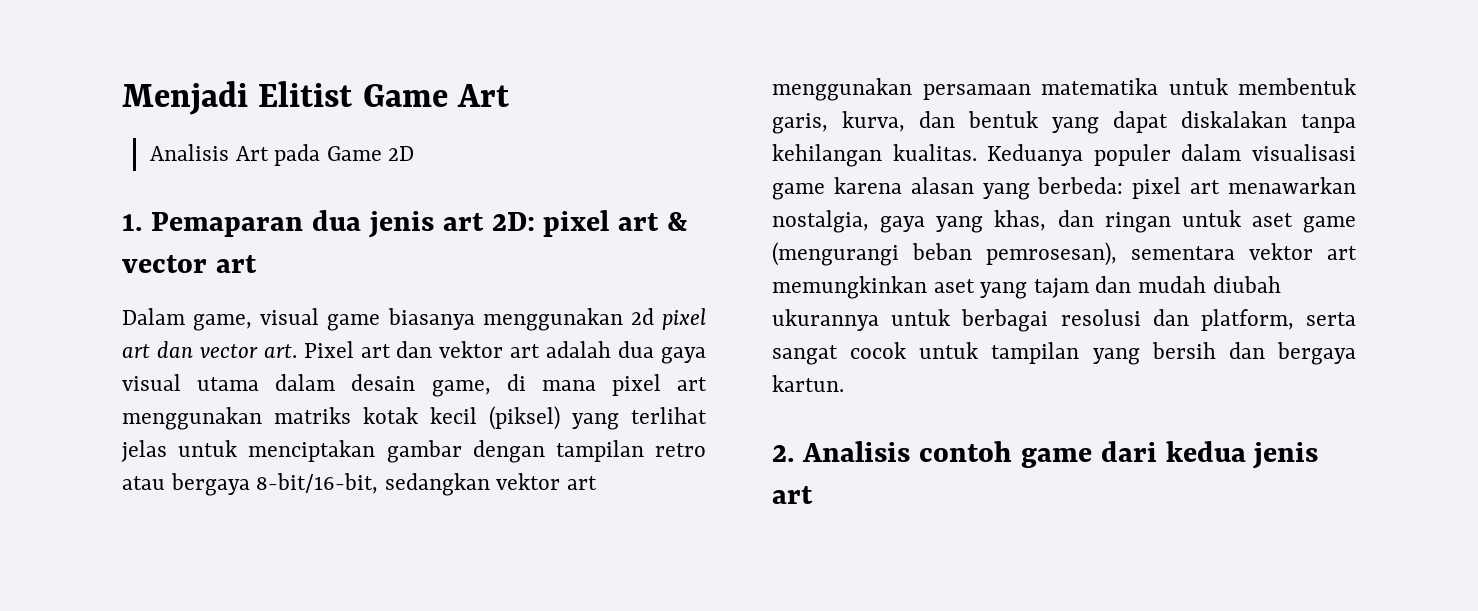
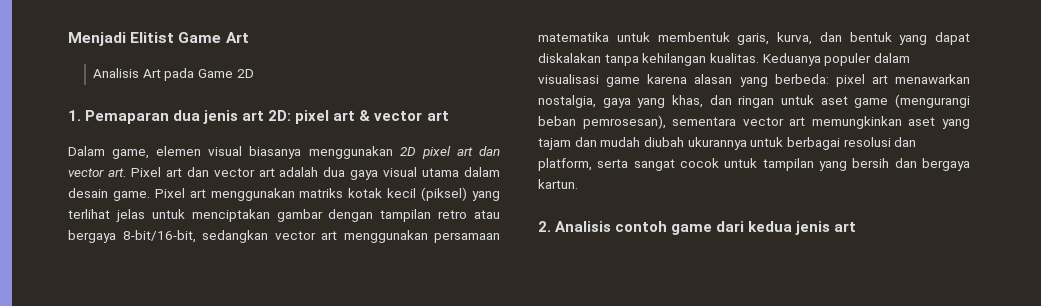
[260,308,381,331] visual game -> [156,146,243,156] elemen visual
[630,308,654,325] 2d -> [399,147,416,156] 2D
[439,341,504,358] vektor -> [213,168,255,177] vector
[431,374,661,397] game, di mana pixel -> [112,188,185,201] game. Pixel
[496,473,561,490] vektor -> [274,231,316,240] vector
[1249,243,1313,260] vektor -> [742,117,784,126] vector

